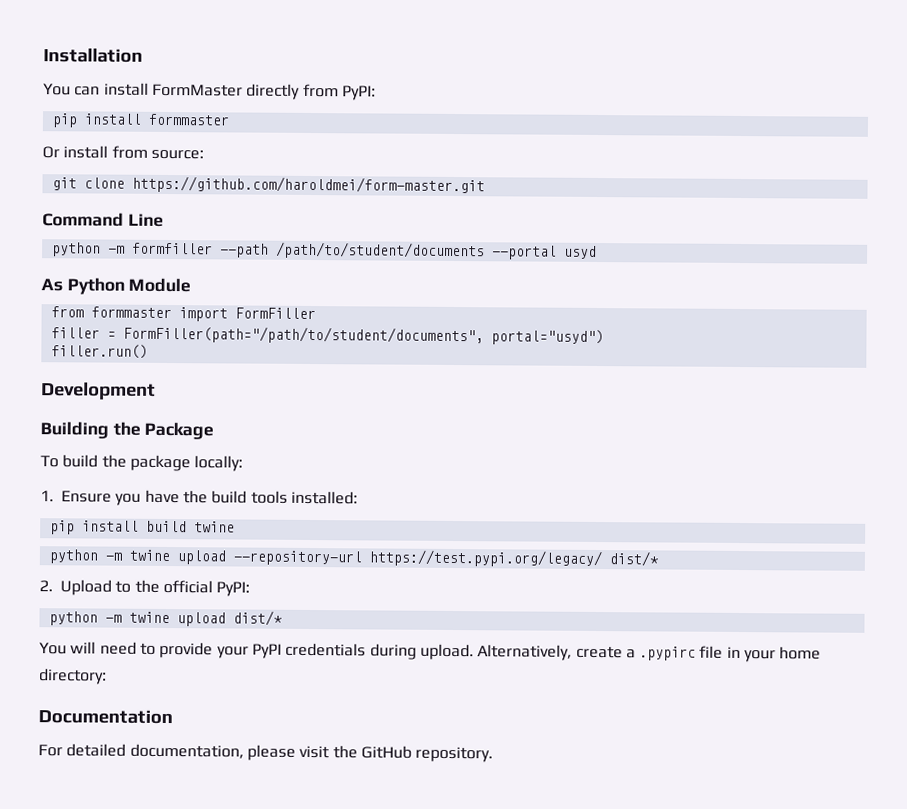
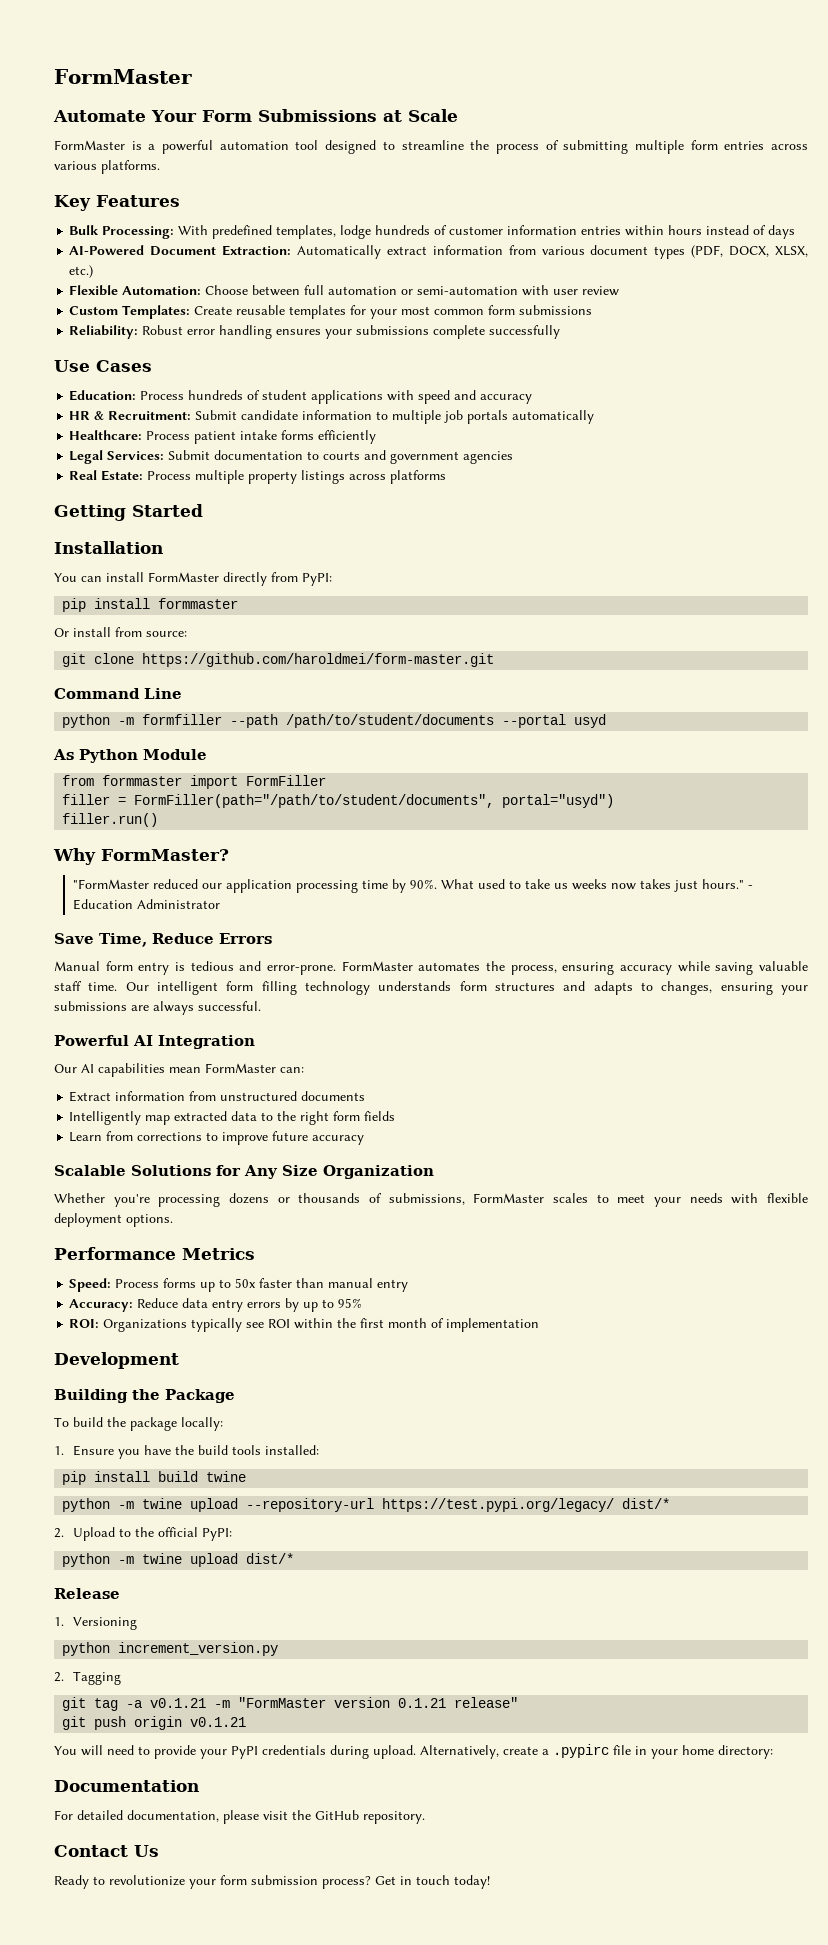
(43, 55) none -> [54,69,192,84] [53,109,458,122] [54,140,808,154] [54,160,160,174] [54,195,180,211] [69,225,796,239] [69,245,808,259] [69,265,94,278] [69,285,620,296] [69,305,593,319] [69,325,561,339] [54,360,152,372] [69,390,533,404] [69,410,595,424] [69,430,377,444] [69,450,514,464] [69,470,447,484] [54,504,203,521] FormMaster // Automate Your Form Submissions at Scale // FormMaster is a powerful automation tool designed to streamline the process of submitting multiple form entries across various platforms. // Key Features // Bulk Processing: With predefined templates, lodge hundreds of customer information entries within hours instead of days // AI-Powered Document Extraction: Automatically extract information from various document types (PDF, DOCX, XLSX, etc.) // Flexible Automation: Choose between full automation or semi-automation with user review // Custom Templates: Create reusable templates for your most common form submissions // Reliability: Robust error handling ensures your submissions complete successfully // Use Cases // Education: Process hundreds of student applications with speed and accuracy // HR & Recruitment: Submit candidate information to multiple job portals automatically // Healthcare: Process patient intake forms efficiently // Legal Services: Submit documentation to courts and government agencies // Real Estate: Process multiple property listings across platforms // Getting Started //
(148, 351) none -> [53,848,229,865] [73,879,754,893] [73,899,221,910] [54,933,272,947] [54,961,808,975] [54,981,809,995] [54,1001,261,1015] [54,1035,255,1049] [54,1063,304,1077] [69,1091,366,1102] [69,1111,396,1125] [69,1131,365,1145] [54,1165,434,1179] [54,1193,808,1207] [54,1213,173,1227] [54,1247,255,1260] [69,1278,409,1292] [69,1298,363,1312] [69,1318,540,1332] // Why FormMaster? // "FormMaster reduced our application processing time by 90%. What used to take us weeks now takes just hours." - Education Administrator // Save Time, Reduce Errors // Manual form entry is tedious and error-prone. FormMaster automates the process, ensuring accuracy while saving valuable staff time. Our intelligent form filling technology understands form structures and adapts to changes, ensuring your submissions are always successful. // Powerful AI Integration // Our AI capabilities mean FormMaster can: // Extract information from unstructured documents // Intelligently map extracted data to the right form fields // Learn from corrections to improve future accuracy // Scalable Solutions for Any Size Organization // Whether you're processing dozens or thousands of submissions, FormMaster scales to meet your needs with flexible deployment options. // Performance Metrics // Speed: Process forms up to 50x faster than manual entry // Accuracy: Reduce data entry errors by up to 95% // ROI: Organizations typically see ROI within the first month of implementation
(283, 618) none -> [54,1588,120,1599] [54,1617,138,1630] [62,1642,279,1656] [54,1671,122,1685] [62,1697,519,1711] [62,1716,247,1730] // Release // 1. Versioning // python increment_version.py // 2. Tagging // git tag -a v0.1.21 -m "FormMaster version 0.1.21 release" // git push origin v0.1.21
(494, 754) none -> [54,1845,159,1857] [54,1875,490,1889] // Contact Us // Ready to revolutionize your form submission process? Get in touch today!

